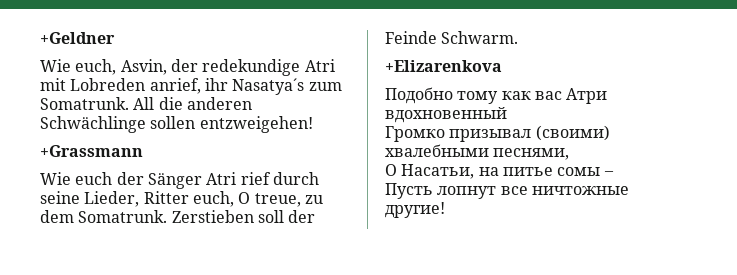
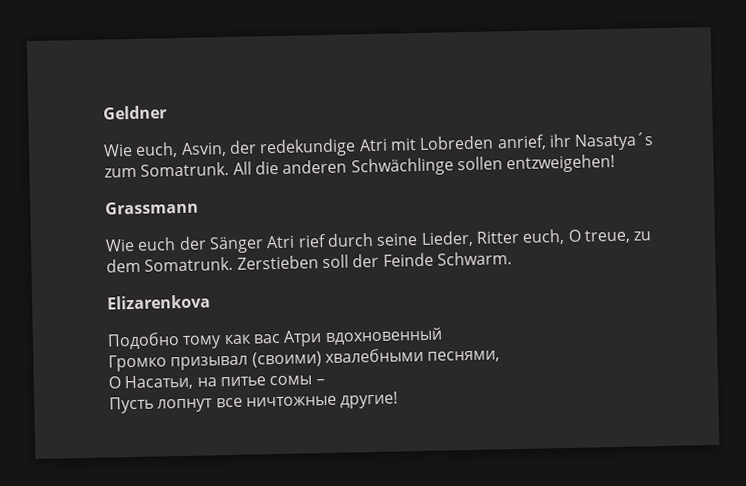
[40,32,115,44] +Geldner -> [103,105,167,120] Geldner
[40,145,143,157] +Grassmann -> [105,200,199,215] Grassmann
[385,60,502,72] +Elizarenkova -> [107,294,211,310] Elizarenkova

